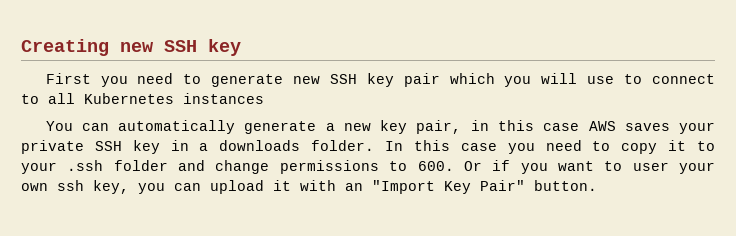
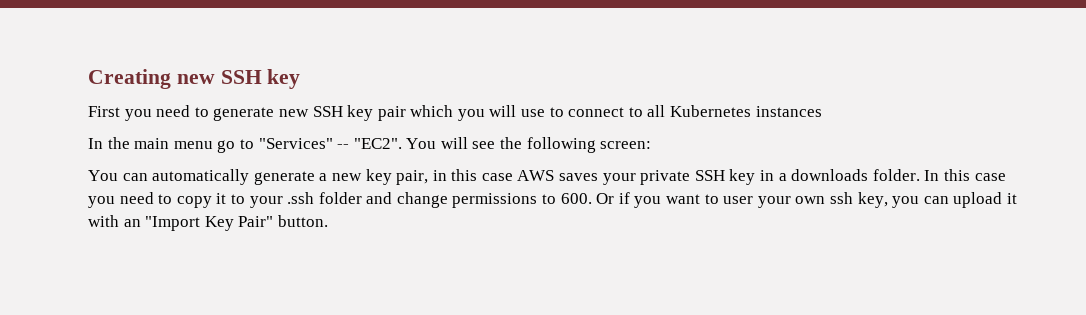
(264, 98) none -> [88,137,652,153] // In the main menu go to "Services" -- "EC2". You will see the following screen:

